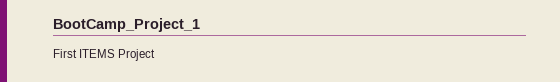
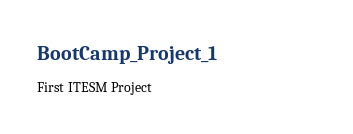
[79,49,116,58] ITEMS -> [67,82,108,92] ITESM

